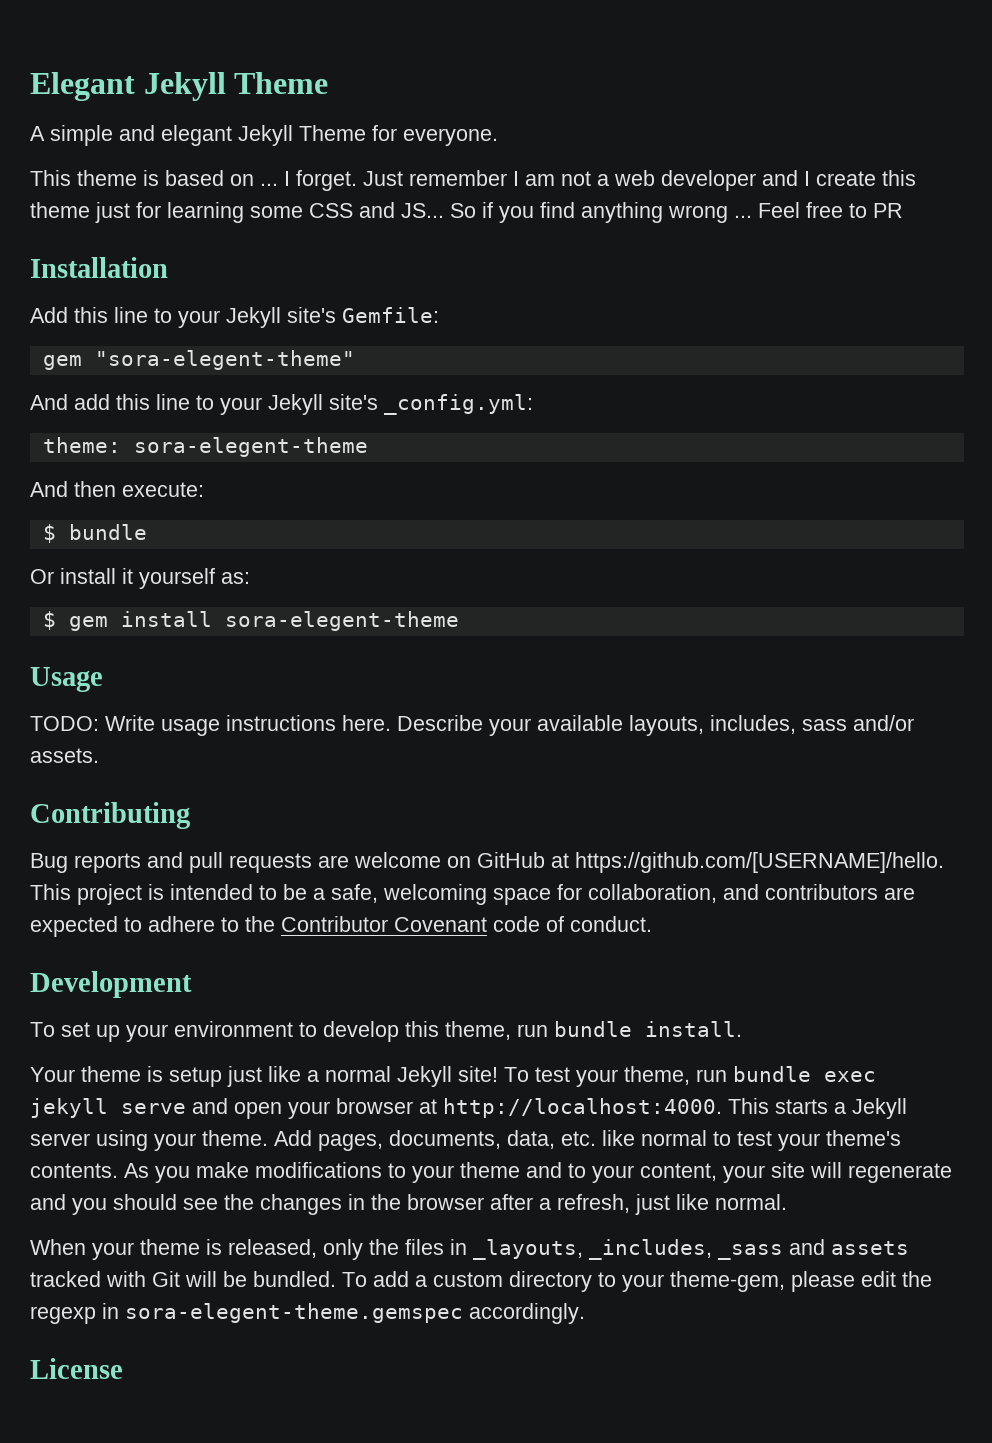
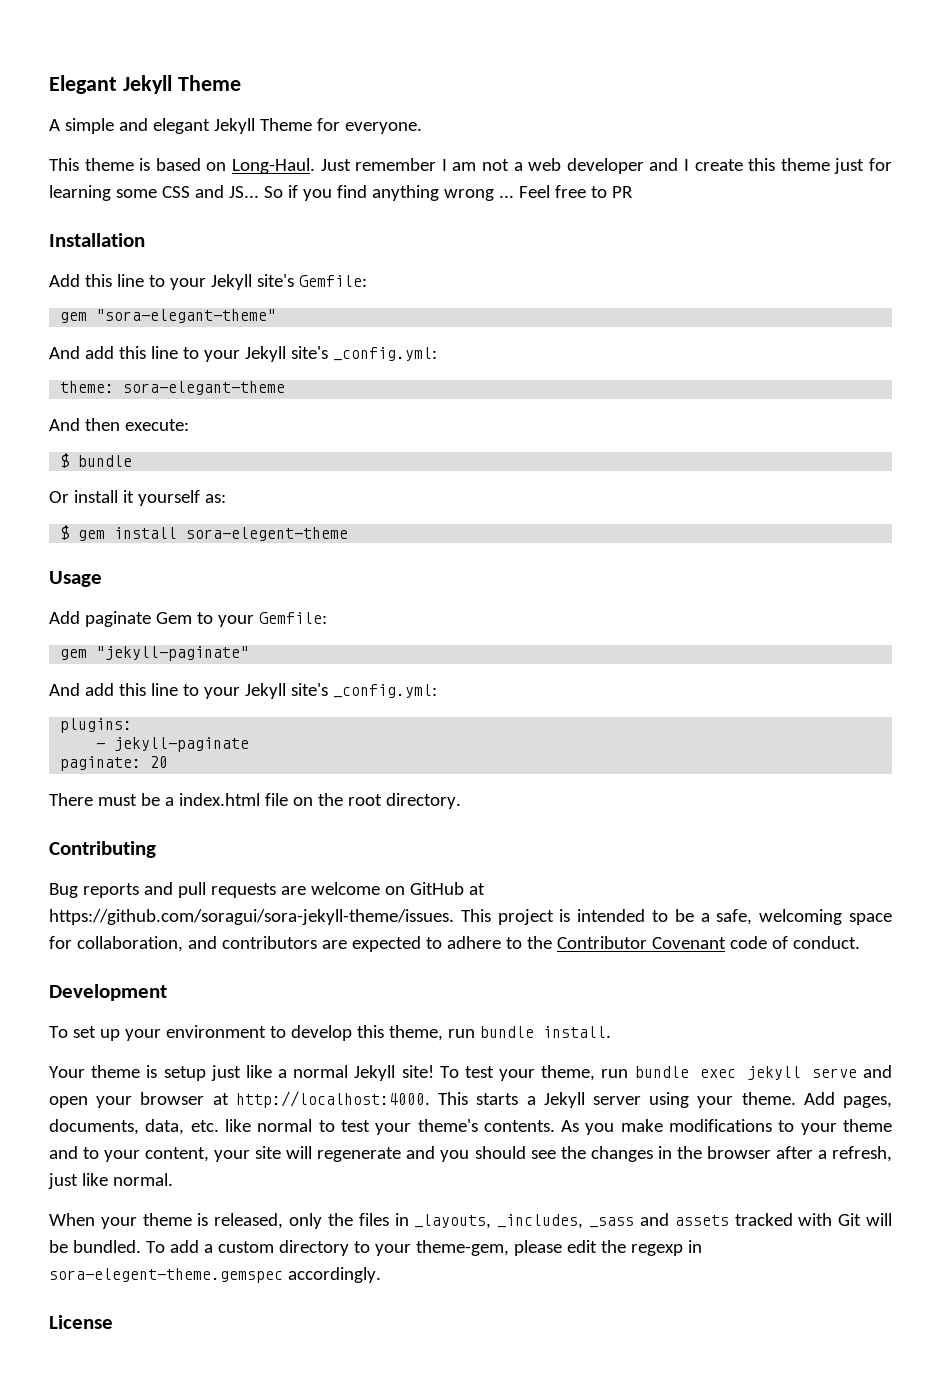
[260,170,357,191] ... I forget. -> [231,158,315,174] Long-Haul.
[94,350,355,370] "sora-elegent-theme" -> [96,309,277,323] "sora-elegant-theme"
[133,437,368,457] sora-elegent-theme -> [123,381,286,395] sora-elegant-theme
[30,715,914,736] [30,748,99,763] TODO: Write usage instructions here. Describe your available layouts, includes, sass and/or assets. -> [49,611,327,627] [60,646,250,661] [49,683,437,699] [60,718,133,733] [96,737,250,752] [60,756,169,771] [49,793,461,809] Add paginate Gem to your Gemfile: // gem "jekyll-paginate" // And add this line to your Jekyll site's _config.yml: // plugins: // - jekyll-paginate // paginate: 20 // There must be a index.html file on the root directory.
[575,852,944,873] https://github.com/[USERNAME]/hello. -> [49,909,454,925] https://github.com/soragui/sora-jekyll-theme/issues.

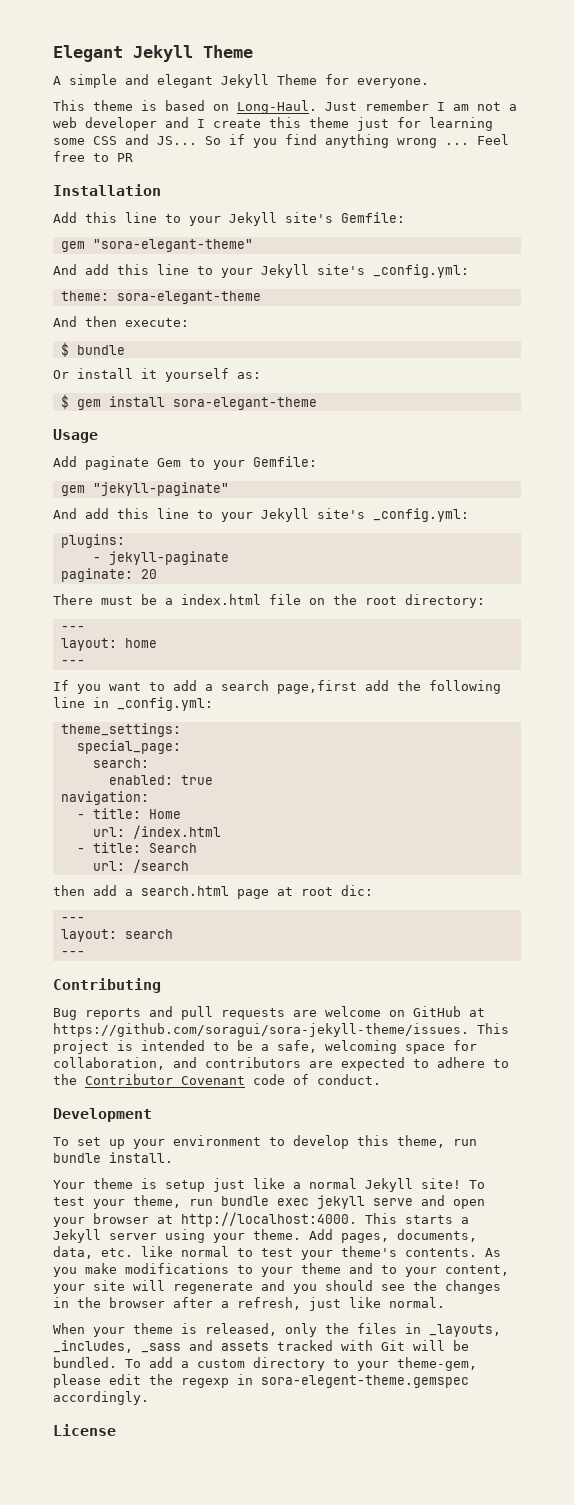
[186,527,349,541] sora-elegent-theme -> [172,397,317,410] sora-elegant-theme
[385,793,461,809] directory. -> [405,594,485,608] [60,626,85,631] [60,638,157,651] [60,660,85,665] [53,680,501,694] [53,697,213,711] [60,723,181,737] [76,740,181,754] [92,758,149,768] [108,775,213,785] [60,791,149,805] [76,808,181,819] [92,825,221,839] [76,842,197,853] [92,859,189,873] [53,885,373,899] [60,917,85,922] [60,929,173,942] [60,951,85,956] directory: // --- // layout: home // --- // If you want to add a search page,first add the following line in _config.yml: // theme_settings: // special_page: // search: // enabled: true // navigation: // - title: Home // url: /index.html // - title: Search // url: /search // then add a search.html page at root dic: // --- // layout: search // ---

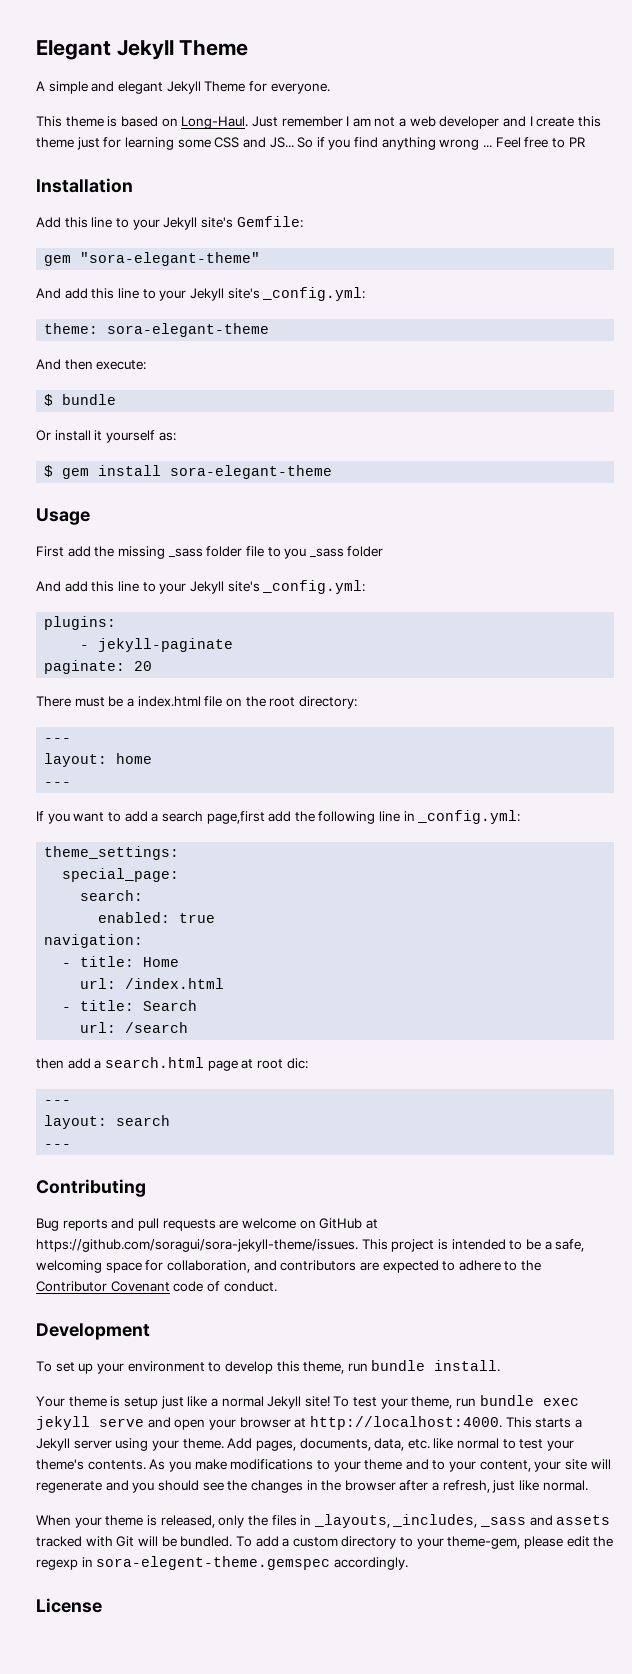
[53,456,317,470] [60,482,229,496] Add paginate Gem to your Gemfile: // gem "jekyll-paginate" -> [36,546,384,559] First add the missing _sass folder file to you _sass folder

